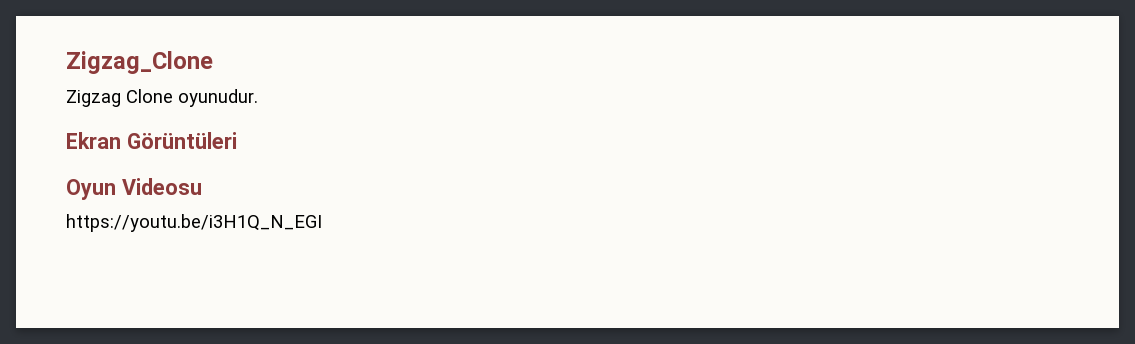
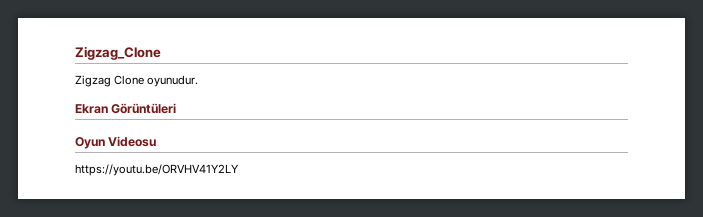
[66,214,322,232] https://youtu.be/i3H1Q_N_EGI -> [75,164,239,176] https://youtu.be/ORVHV41Y2LY

